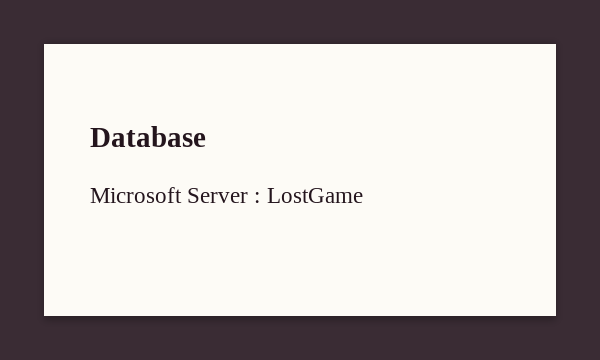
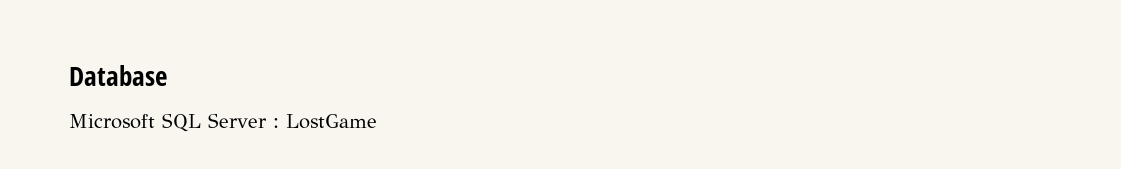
(182, 195) none -> [162,113,201,132] SQL

